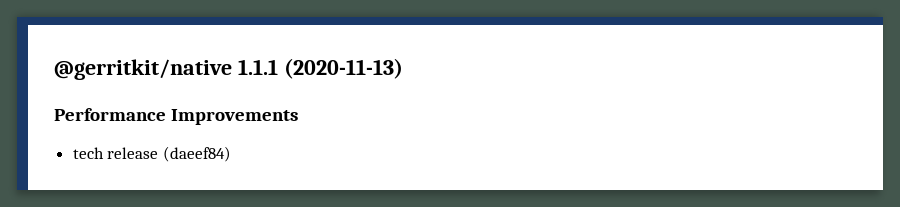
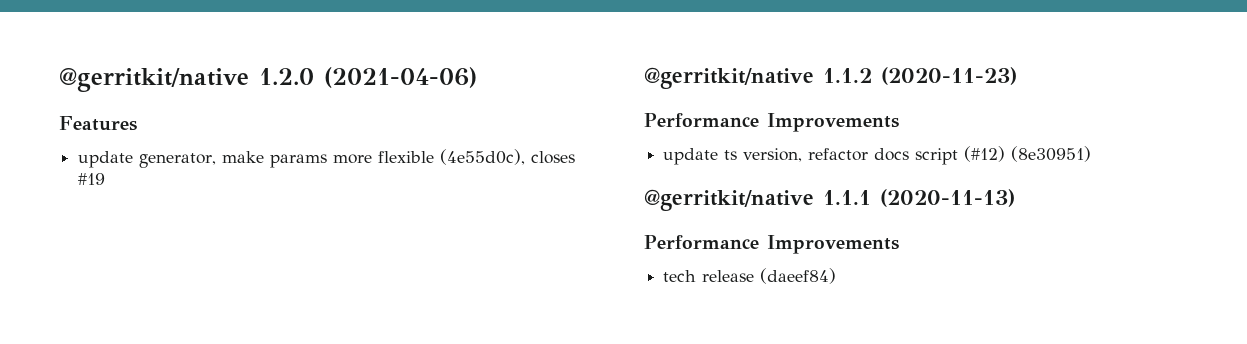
[54,59,232,80] @gerritkit/native -> [59,67,477,92] [59,116,137,131] [78,149,576,168] [78,173,106,185] [644,67,1017,89] [644,113,899,132] [663,146,1092,165] [644,189,814,211] @gerritkit/native 1.2.0 (2021-04-06) // Features // update generator, make params more flexible (4e55d0c), closes #19 // @gerritkit/native 1.1.2 (2020-11-23) // Performance Improvements // update ts version, refactor docs script (#12) (8e30951) // @gerritkit/native

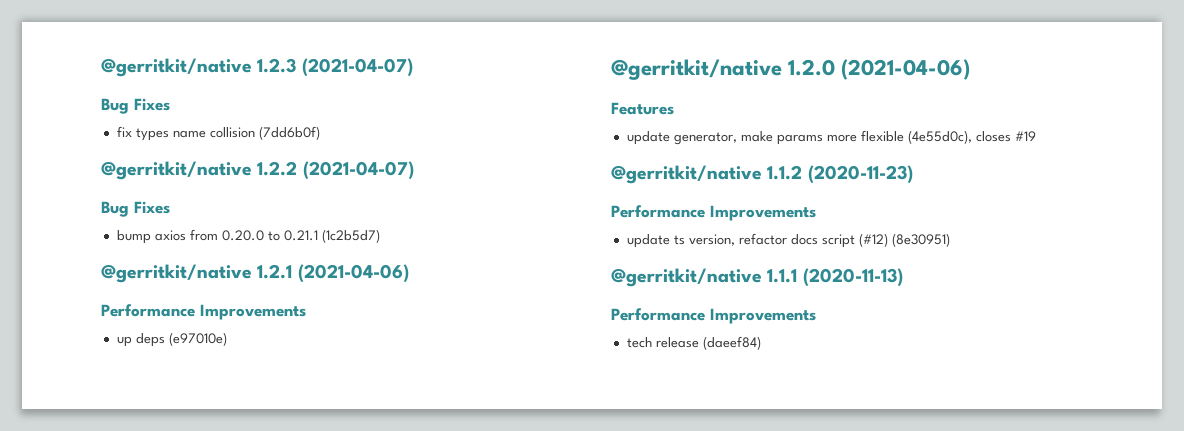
[59,68,249,92] @gerritkit/native -> [101,58,413,77] [101,98,170,114] [116,126,320,141] [101,161,414,180] [101,201,170,217] [116,229,380,244] [101,264,409,283] [101,304,306,320] [116,332,227,347] [611,59,782,80] @gerritkit/native 1.2.3 (2021-04-07) // Bug Fixes // fix types name collision (7dd6b0f) // @gerritkit/native 1.2.2 (2021-04-07) // Bug Fixes // bump axios from 0.20.0 to 0.21.1 (1c2b5d7) // @gerritkit/native 1.2.1 (2021-04-06) // Performance Improvements // up deps (e97010e) // @gerritkit/native

